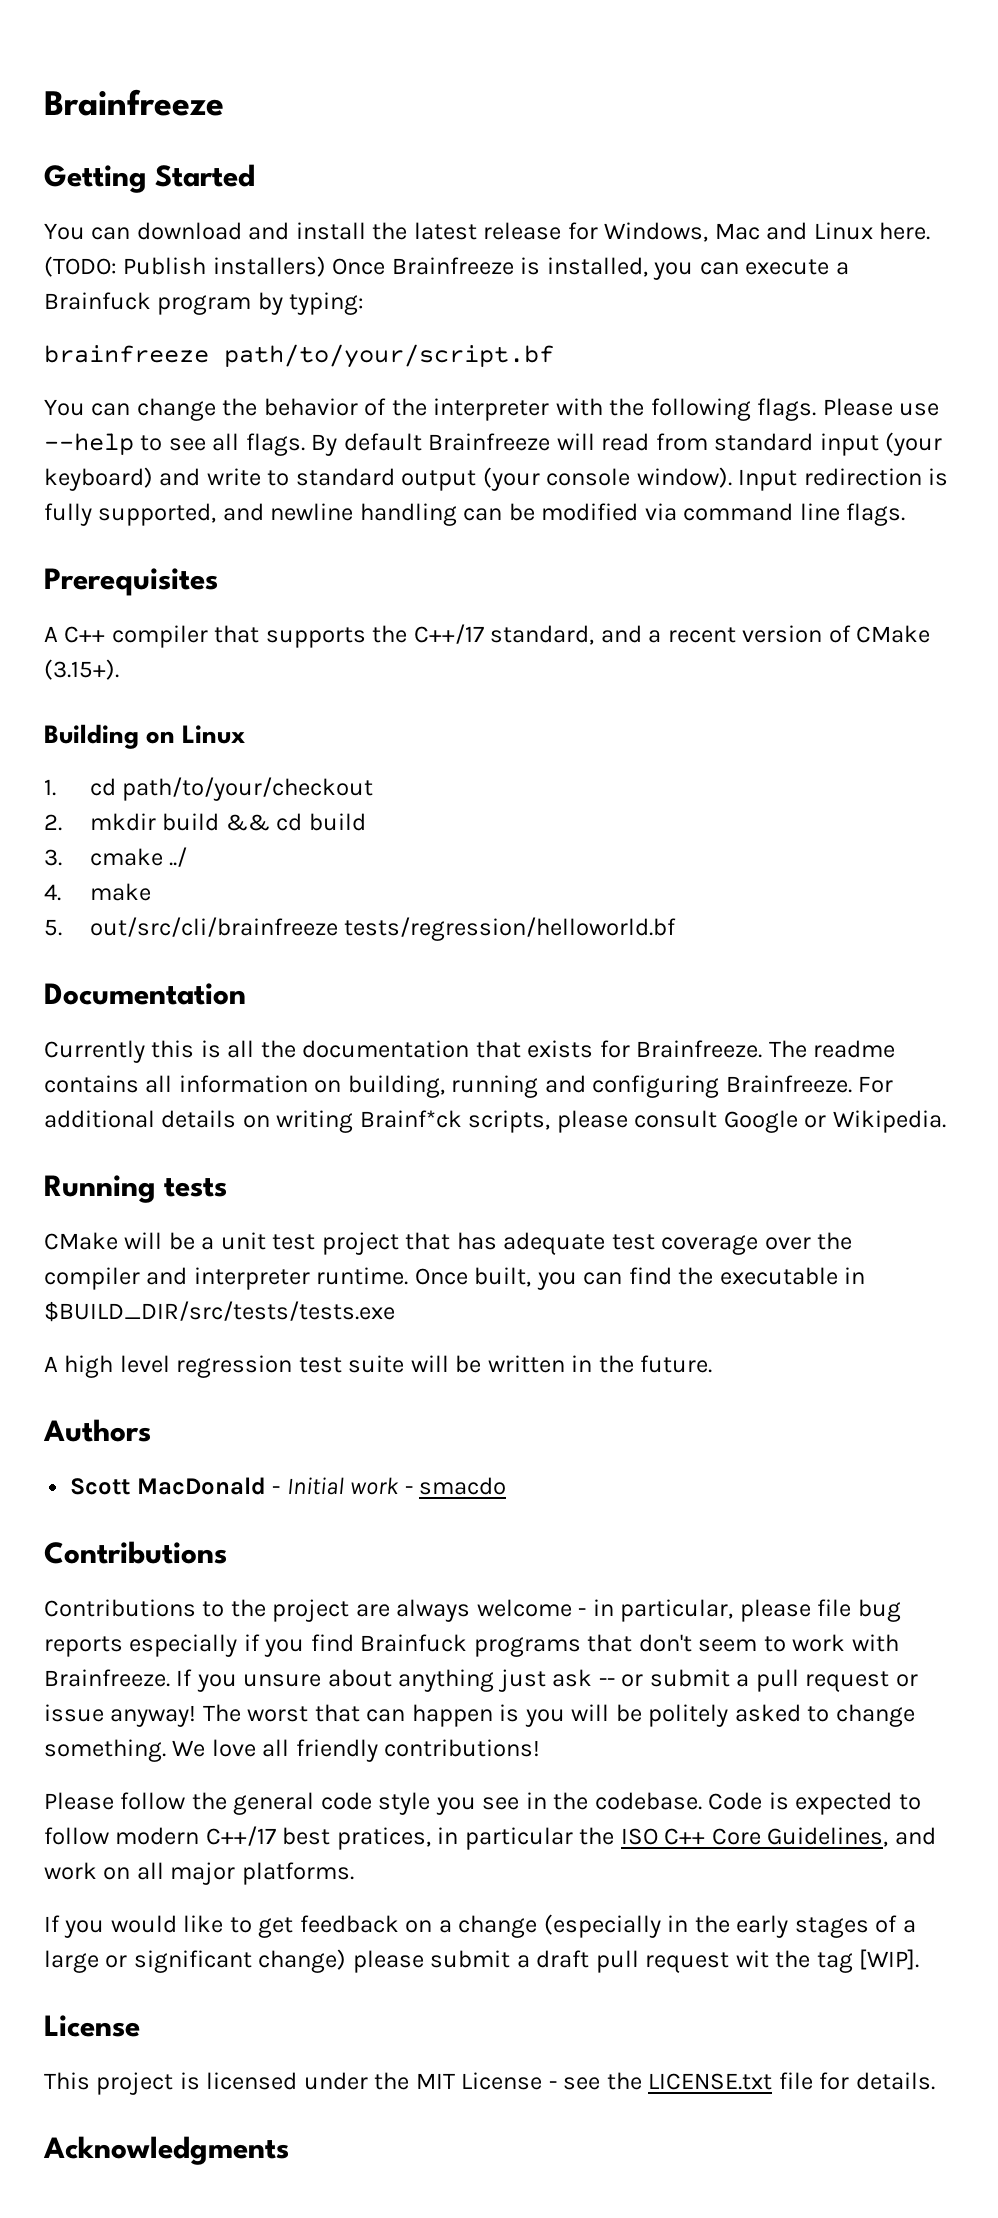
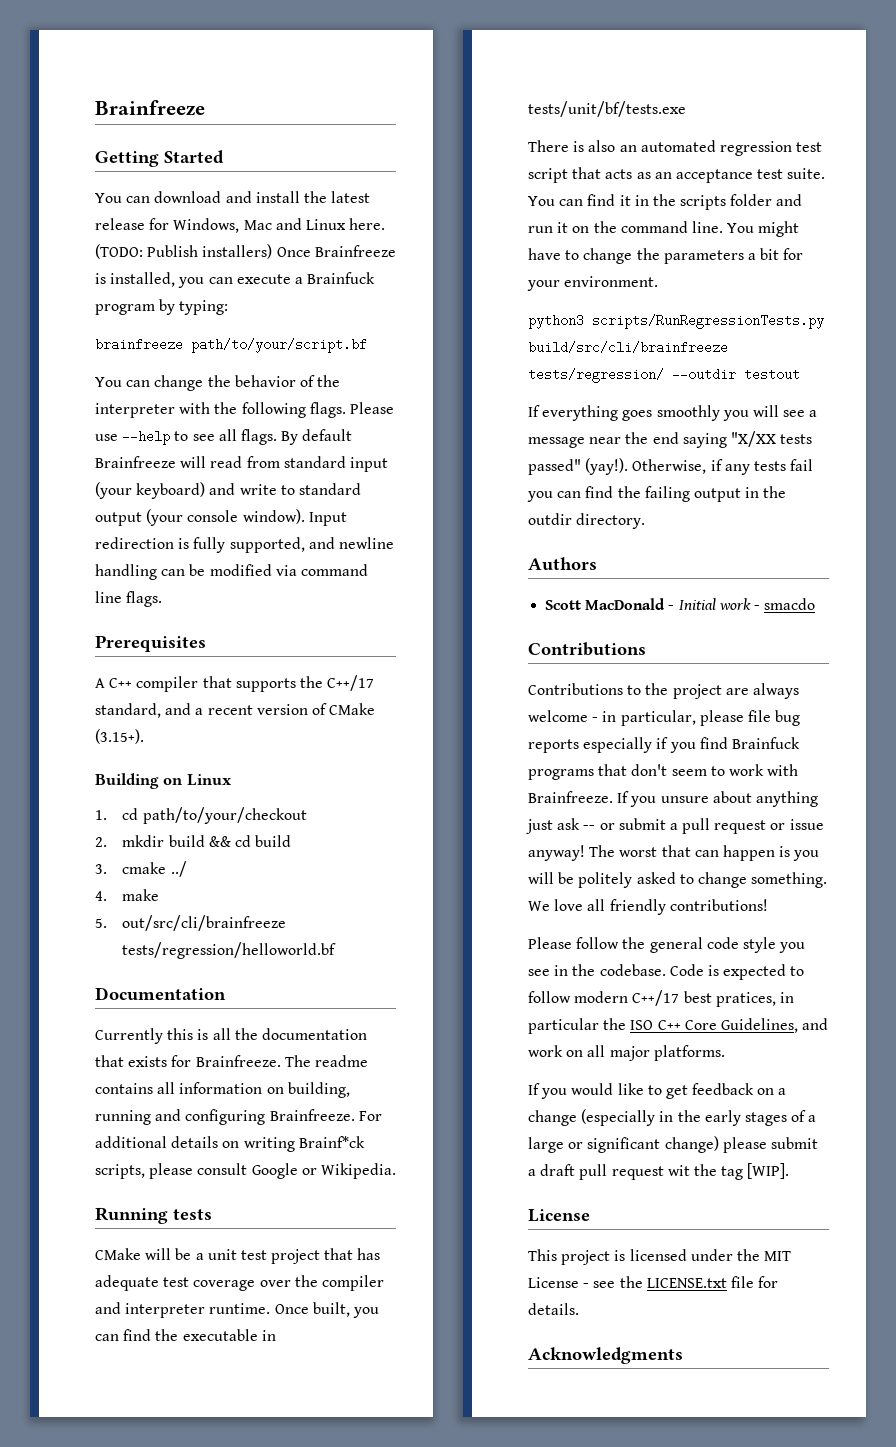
[44,1301,395,1322] [44,1355,713,1378] $BUILD_DIR/src/tests/tests.exe // A high level regression test suite will be written in the future. -> [528,101,686,117] [528,140,823,156] [528,167,826,183] [528,194,803,210] [528,221,800,237] [528,248,804,264] [527,276,659,291] [528,314,824,329] [528,341,728,354] [528,368,800,383] [528,405,818,421] [528,431,813,448] [528,458,814,475] [527,486,787,502] [528,513,646,529] tests/unit/bf/tests.exe // There is also an automated regression test script that acts as an acceptance test suite. You can find it in the scripts folder and run it on the command line. You might have to change the parameters a bit for your environment. // python3 scripts/RunRegressionTests.py build/src/cli/brainfreeze tests/regression/ --outdir testout // If everything goes smoothly you will see a message near the end saying "X/XX tests passed" (yay!). Otherwise, if any tests fail you can find the failing output in the outdir directory.

